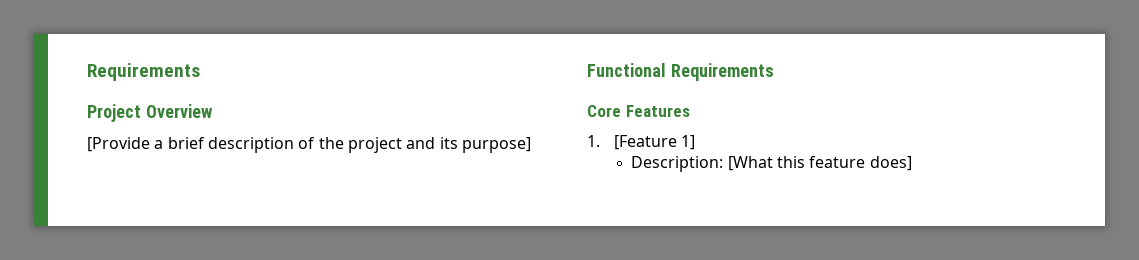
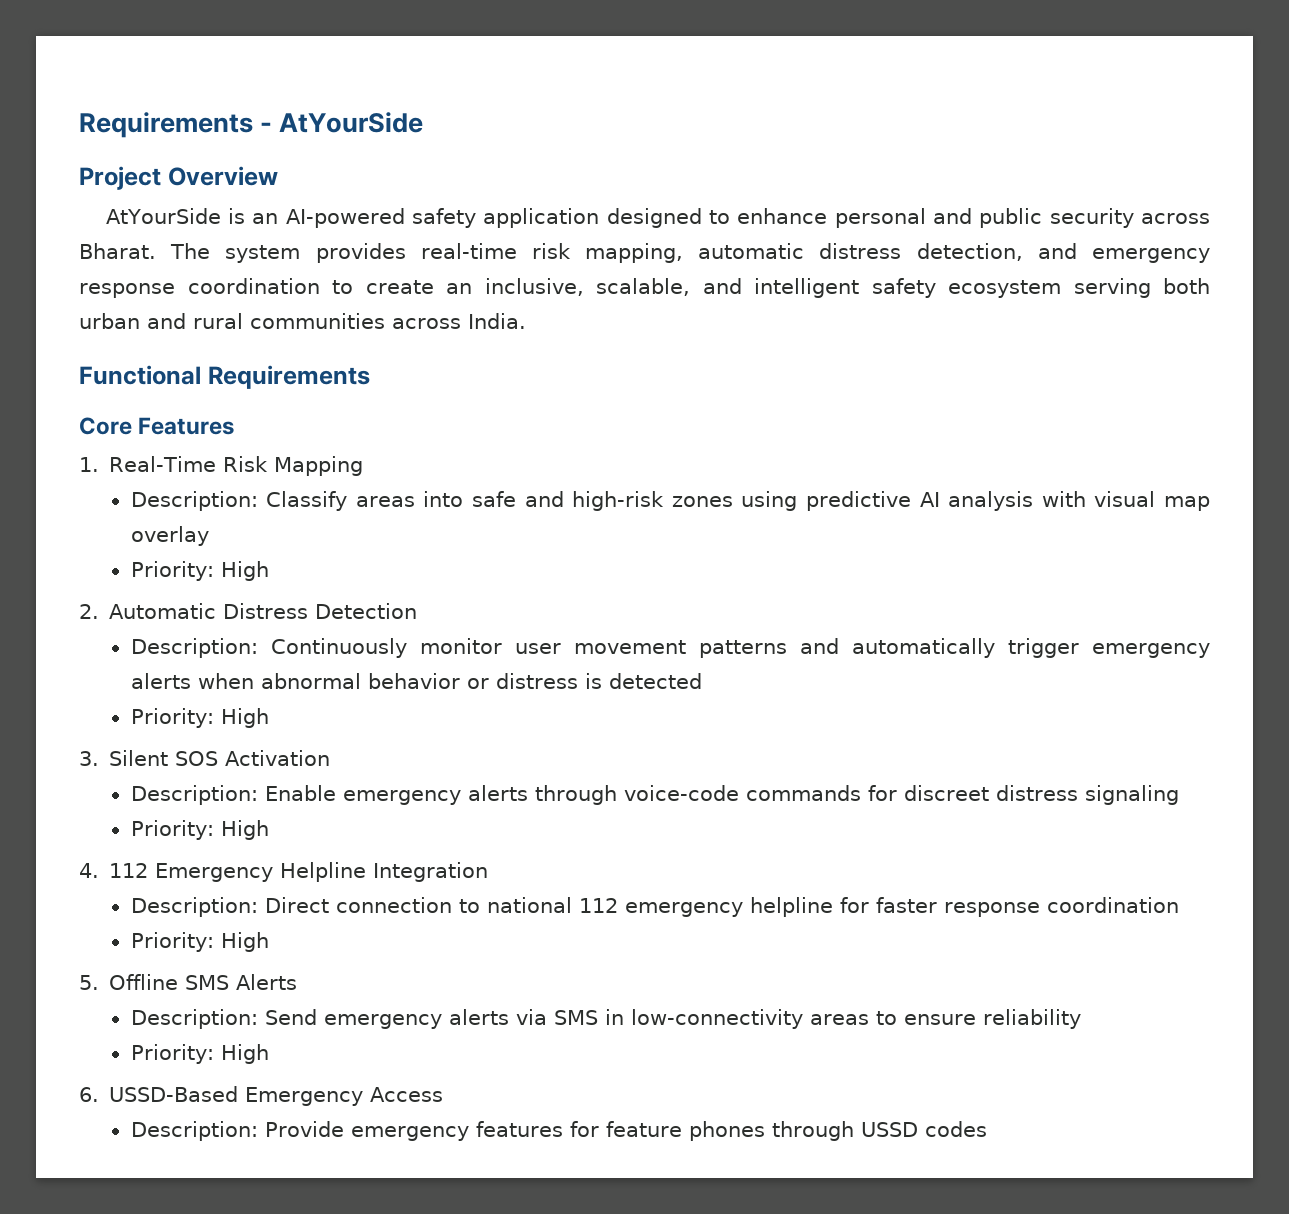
[87,63,200,81] Requirements -> [79,112,424,138] Requirements - AtYourSide
[87,137,531,153] [Provide a brief description of the project and its purpose] -> [105,208,1211,228] [79,243,1210,263] [79,278,1210,298] [79,313,526,329] AtYourSide is an AI-powered safety application designed to enhance personal and public security across Bharat. The system provides real-time risk mapping, automatic distress detection, and emergency response coordination to create an inclusive, scalable, and intelligent safety ecosystem serving both urban and rural communities across India.
[613,135,695,150] [631,156,912,172] [Feature 1] // Description: [What this feature does] -> [109,456,364,476] [130,491,1210,511] [130,526,209,546] [130,561,269,581] [79,603,418,619] [130,638,1210,658] [130,673,702,689] [130,708,269,728] [79,750,331,766] [130,785,1179,805] [130,820,269,840] [79,862,489,882] [130,897,1179,917] [130,932,269,952] [79,974,298,990] [130,1009,1081,1029] [130,1044,269,1064] [79,1086,444,1106] [130,1121,987,1141] Real-Time Risk Mapping // Description: Classify areas into safe and high-risk zones using predictive AI analysis with visual map overlay // Priority: High // 2. Automatic Distress Detection // Description: Continuously monitor user movement patterns and automatically trigger emergency alerts when abnormal behavior or distress is detected // Priority: High // 3. Silent SOS Activation // Description: Enable emergency alerts through voice-code commands for discreet distress signaling // Priority: High // 4. 112 Emergency Helpline Integration // Description: Direct connection to national 112 emergency helpline for faster response coordination // Priority: High // 5. Offline SMS Alerts // Description: Send emergency alerts via SMS in low-connectivity areas to ensure reliability // Priority: High // 6. USSD-Based Emergency Access // Description: Provide emergency features for feature phones through USSD codes

